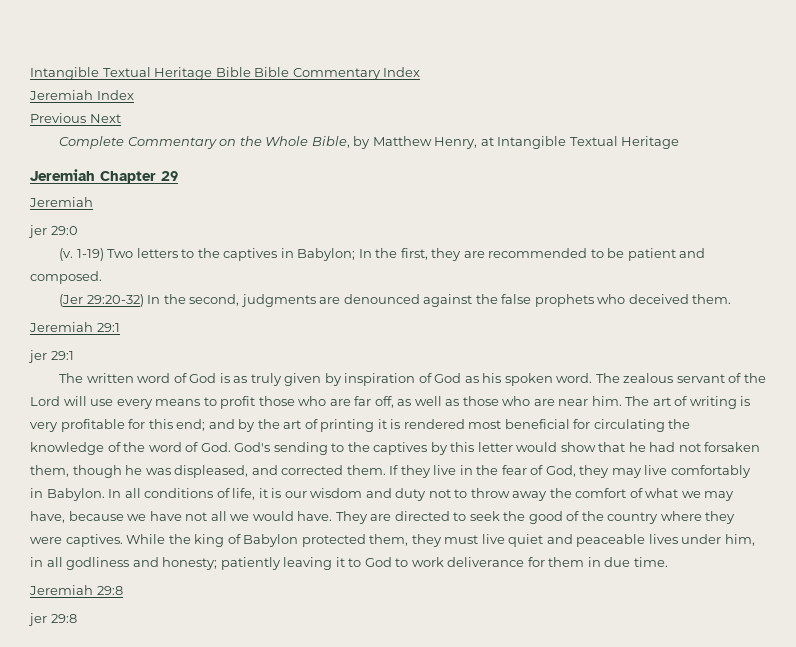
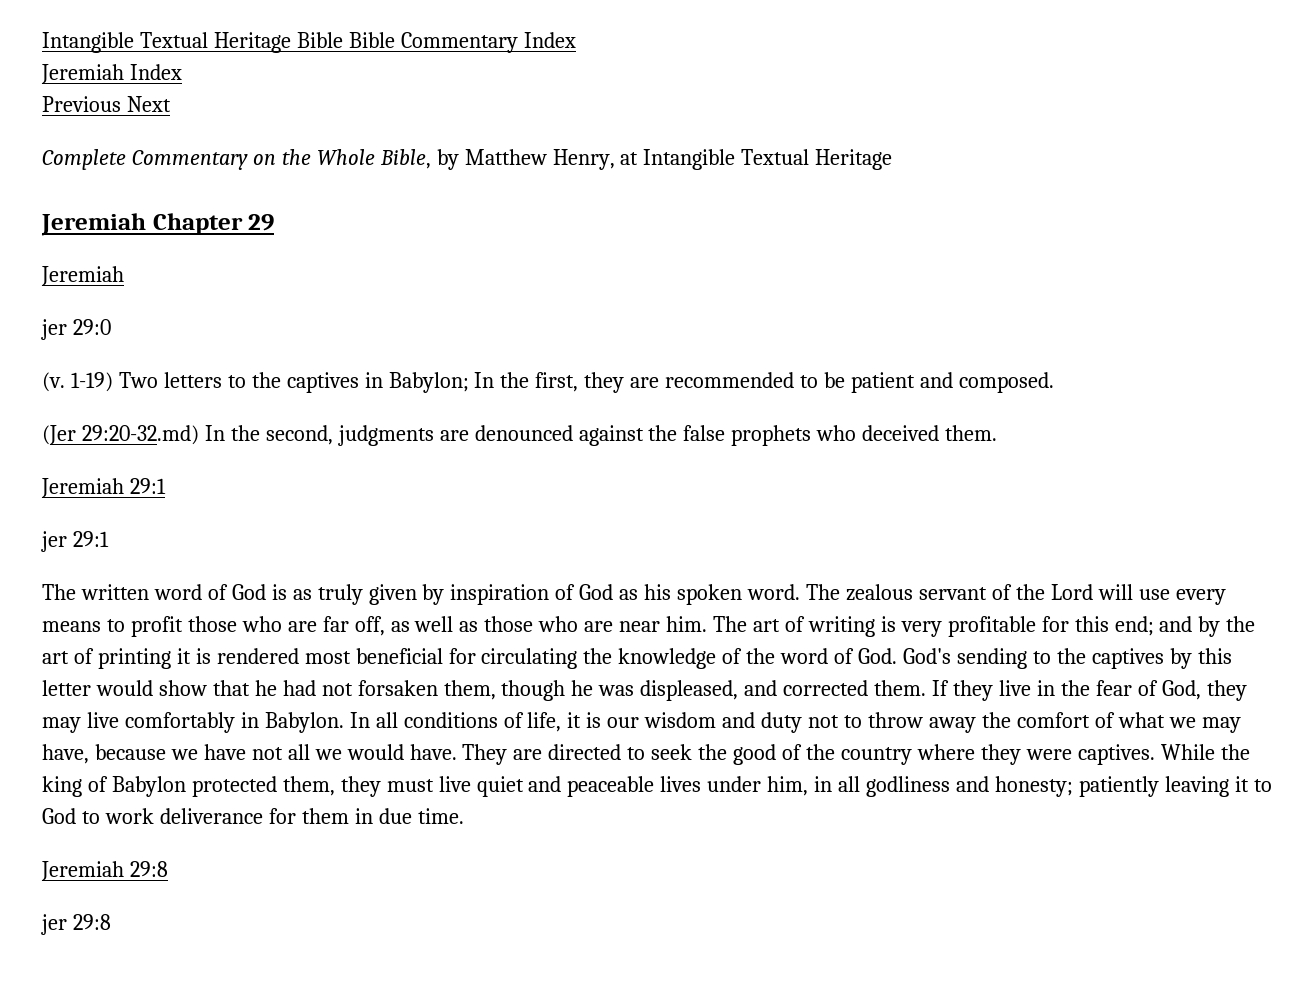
[86,294,144,307] 29:20-32) -> [81,425,199,445] 29:20-32.md)

